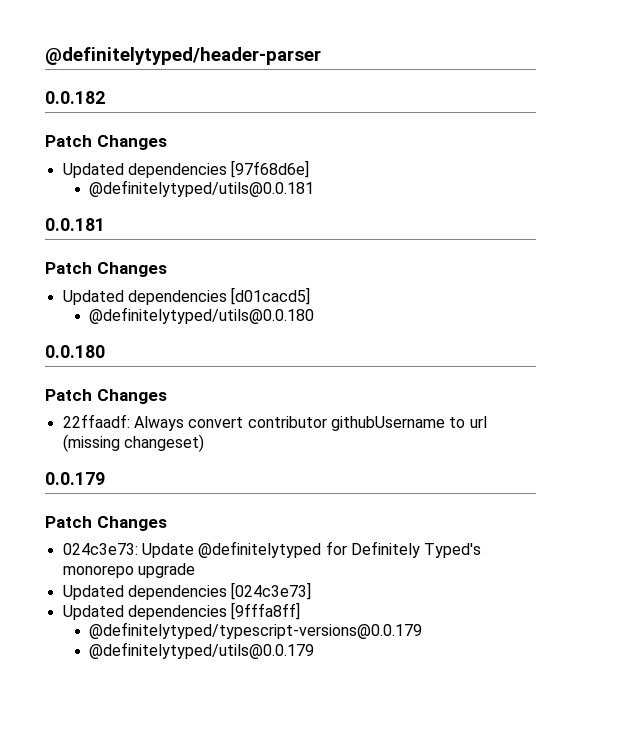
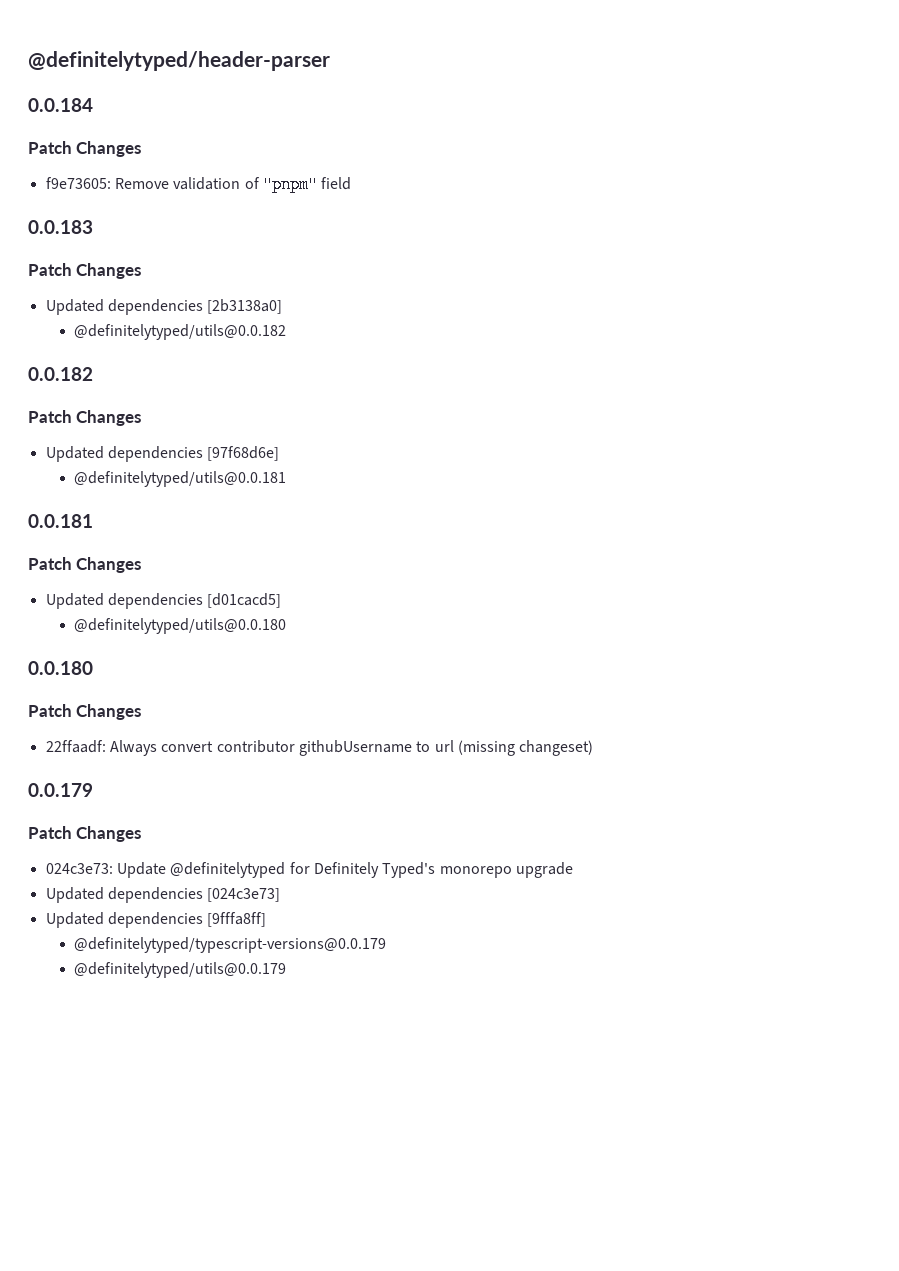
(321, 56) none -> [28,98,93,112] [28,141,142,157] [45,176,352,193] [28,220,93,234] [28,263,142,279] [45,299,283,315] [74,324,287,340] // 0.0.184 // Patch Changes // f9e73605: Remove validation of "pnpm" field // 0.0.183 // Patch Changes // Updated dependencies [2b3138a0] // @definitelytyped/utils@0.0.182

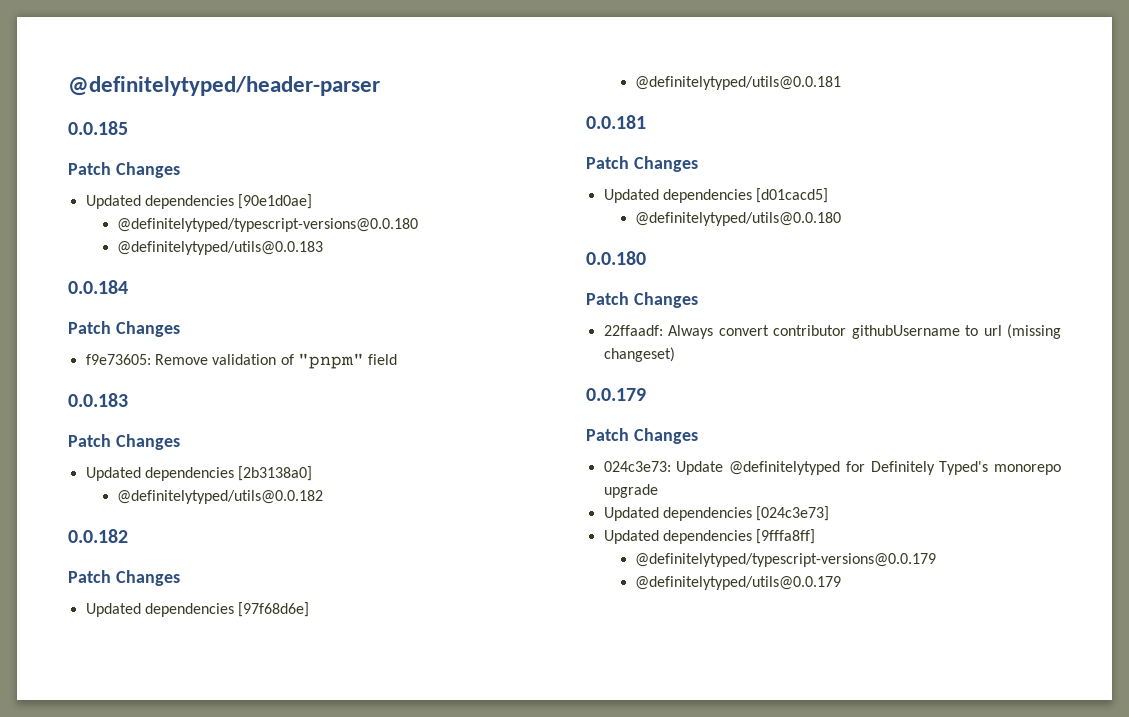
(330, 61) none -> [68,121,128,135] [68,162,180,178] [85,194,313,209] [117,218,419,232] [117,241,324,255] // 0.0.185 // Patch Changes // Updated dependencies [90e1d0ae] // @definitelytyped/typescript-versions@0.0.180 // @definitelytyped/utils@0.0.183

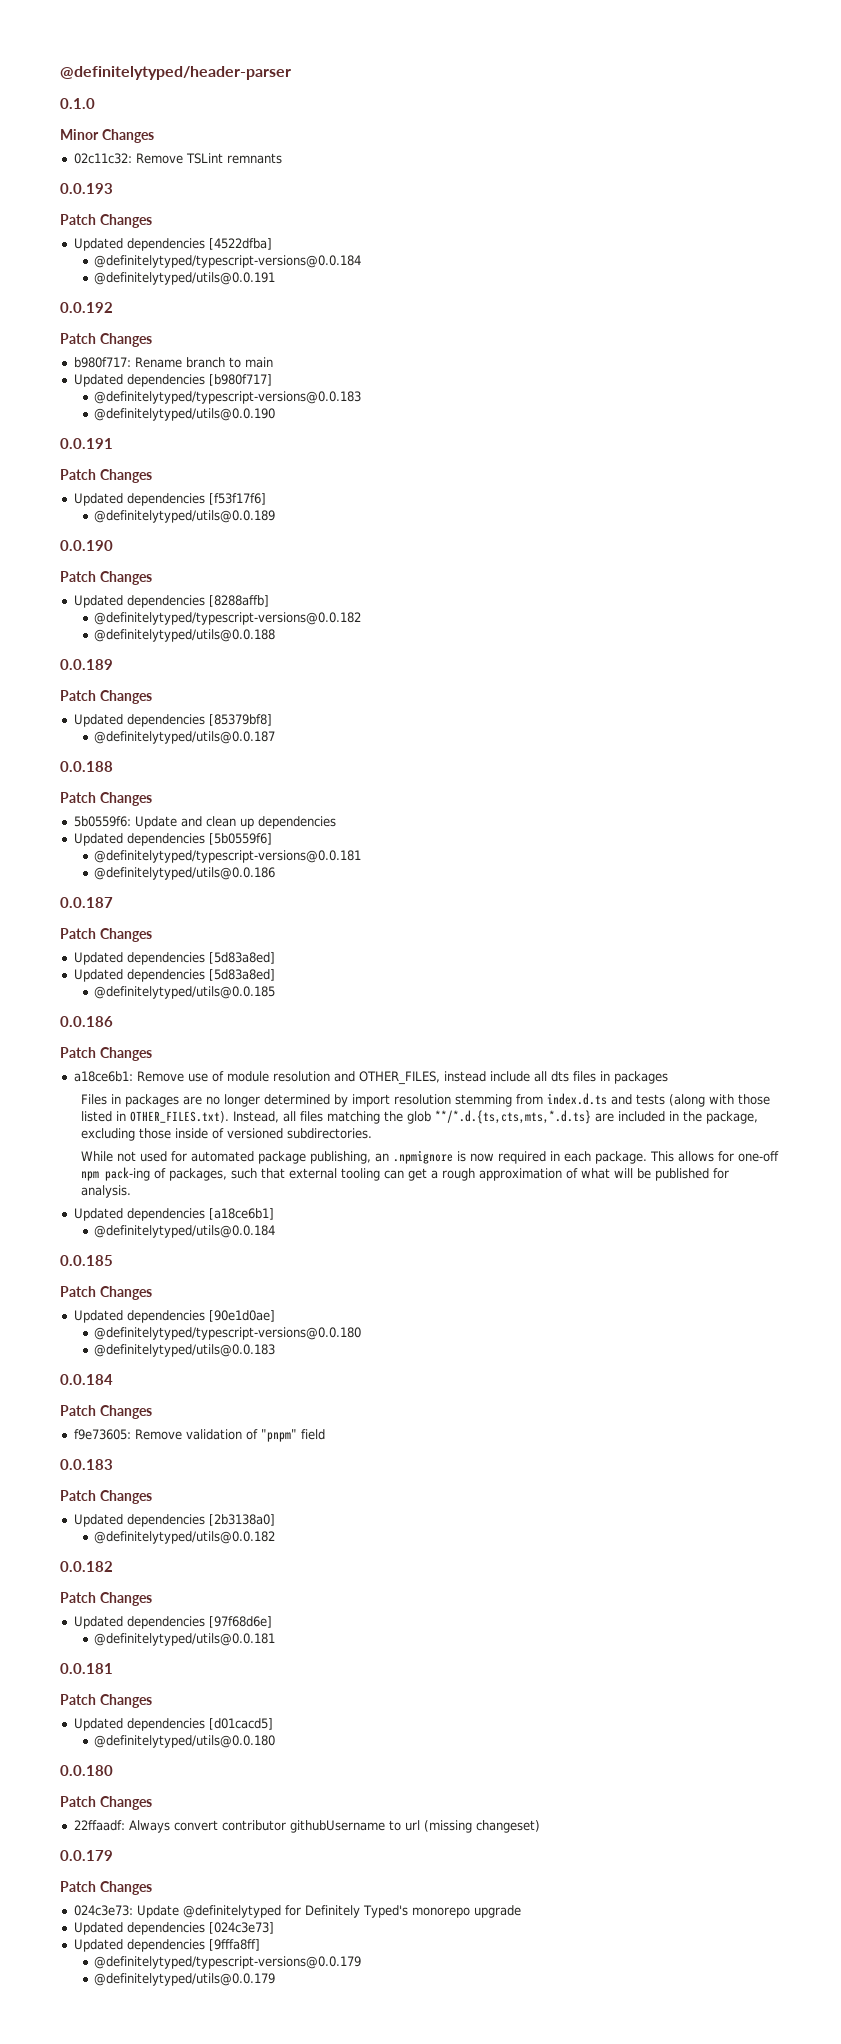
(380, 86) none -> [60,98,95,109] [60,129,154,143] [73,153,282,164] [60,183,113,194] [60,214,152,228] [73,238,272,251] [94,255,362,268] [94,272,276,285] [60,302,113,313] [60,333,152,347] [73,357,273,368] [73,374,272,387] [94,391,362,404] [94,408,276,421] [60,438,113,449] [60,469,152,483] [73,493,266,506] [94,510,276,523] [60,540,113,551] [60,571,152,585] [73,595,269,608] [94,612,362,625] [94,629,276,642] [60,659,113,670] [60,690,152,704] [73,714,272,727] [94,731,276,744] [60,761,113,772] [60,792,152,806] [73,816,336,829] [73,833,272,846] [94,850,362,863] [94,867,276,880] [60,897,113,908] [60,928,152,942] [73,952,275,965] [73,969,275,982] [94,986,276,999] [60,1016,113,1027] [60,1047,152,1061] [73,1071,668,1085] [80,1093,770,1107] [80,1110,758,1124] [80,1128,372,1141] [80,1150,779,1164] [80,1167,729,1181] [80,1185,131,1198] [73,1208,274,1221] [94,1225,276,1238] // 0.1.0 // Minor Changes // 02c11c32: Remove TSLint remnants // 0.0.193 // Patch Changes // Updated dependencies [4522dfba] // @definitelytyped/typescript-versions@0.0.184 // @definitelytyped/utils@0.0.191 // 0.0.192 // Patch Changes // b980f717: Rename branch to main // Updated dependencies [b980f717] // @definitelytyped/typescript-versions@0.0.183 // @definitelytyped/utils@0.0.190 // 0.0.191 // Patch Changes // Updated dependencies [f53f17f6] // @definitelytyped/utils@0.0.189 // 0.0.190 // Patch Changes // Updated dependencies [8288affb] // @definitelytyped/typescript-versions@0.0.182 // @definitelytyped/utils@0.0.188 // 0.0.189 // Patch Changes // Updated dependencies [85379bf8] // @definitelytyped/utils@0.0.187 // 0.0.188 // Patch Changes // 5b0559f6: Update and clean up dependencies // Updated dependencies [5b0559f6] // @definitelytyped/typescript-versions@0.0.181 // @definitelytyped/utils@0.0.186 // 0.0.187 // Patch Changes // Updated dependencies [5d83a8ed] // Updated dependencies [5d83a8ed] // @definitelytyped/utils@0.0.185 // 0.0.186 // Patch Changes // a18ce6b1: Remove use of module resolution and OTHER_FILES, instead include all dts files in packages // Files in packages are no longer determined by import resolution stemming from index.d.ts and tests (along with those listed in OTHER_FILES.txt). Instead, all files matching the glob **/*.d.{ts,cts,mts,*.d.ts} are included in the package, excluding those inside of versioned subdirectories. // While not used for automated package publishing, an .npmignore is now required in each package. This allows for one-off npm pack-ing of packages, such that external tooling can get a rough approximation of what will be published for analysis. // Updated dependencies [a18ce6b1] // @definitelytyped/utils@0.0.184

